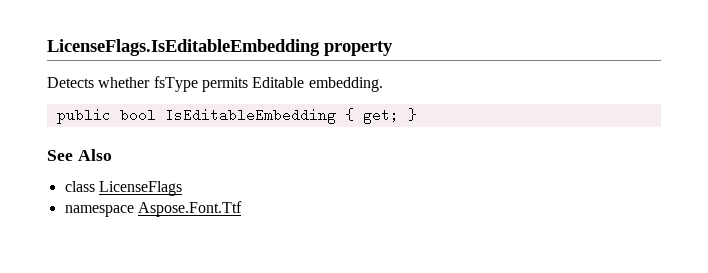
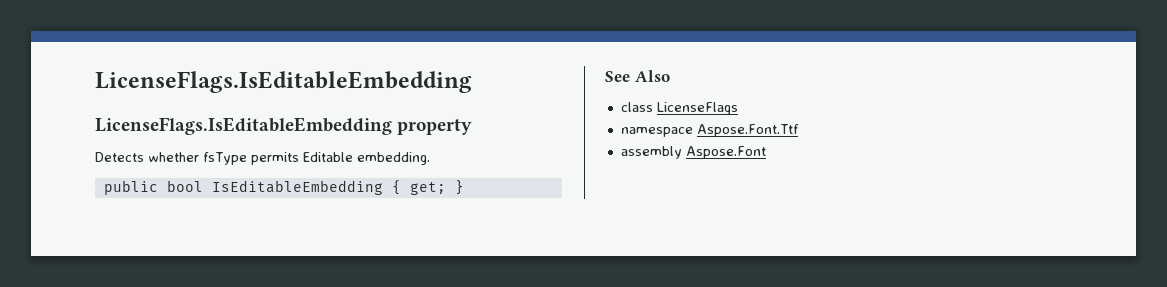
[47,39,320,56] LicenseFlags.IsEditableEmbedding -> [95,71,472,93] [95,117,392,135] LicenseFlags.IsEditableEmbedding // LicenseFlags.IsEditableEmbedding
(242, 209) none -> [620,146,766,159] // assembly Aspose.Font

